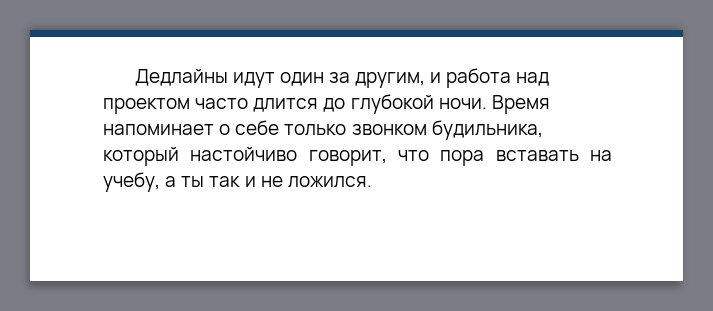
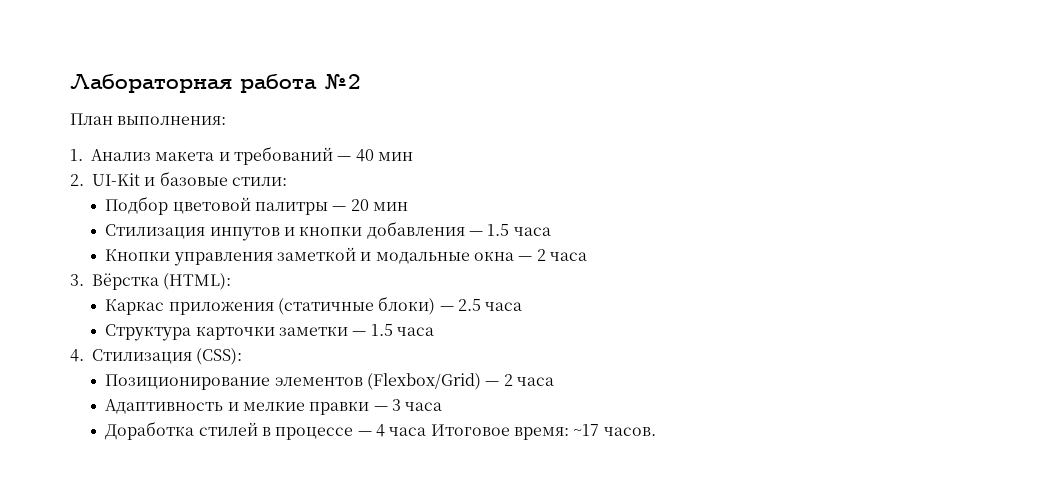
[134,68,550,88] [103,94,550,114] [103,120,543,140] [103,147,612,166] [103,172,372,192] Дедлайны идут один за другим, и работа над проектом часто длится до глубокой ночи. Время напоминает о себе только звонком будильника, который настойчиво говорит, что пора вставать на учебу, а ты так и не ложился. -> [70,73,361,93] [70,113,227,125] [70,146,413,165] [70,171,287,186] [105,196,409,215] [105,221,551,241] [105,247,588,266] [70,273,232,290] [105,296,523,315] [105,324,435,341] [70,348,243,365] [105,373,555,390] [105,399,443,415] [105,421,656,440] Лабораторная работа №2 // План выполнения: // 1. Анализ макета и требований — 40 мин // 2. UI-Kit и базовые стили: // Подбор цветовой палитры — 20 мин // Стилизация инпутов и кнопки добавления — 1.5 часа // Кнопки управления заметкой и модальные окна — 2 часа // 3. Вёрстка (HTML): // Каркас приложения (статичные блоки) — 2.5 часа // Структура карточки заметки — 1.5 часа // 4. Стилизация (CSS): // Позиционирование элементов (Flexbox/Grid) — 2 часа // Адаптивность и мелкие правки — 3 часа // Доработка стилей в процессе — 4 часа Итоговое время: ~17 часов.

